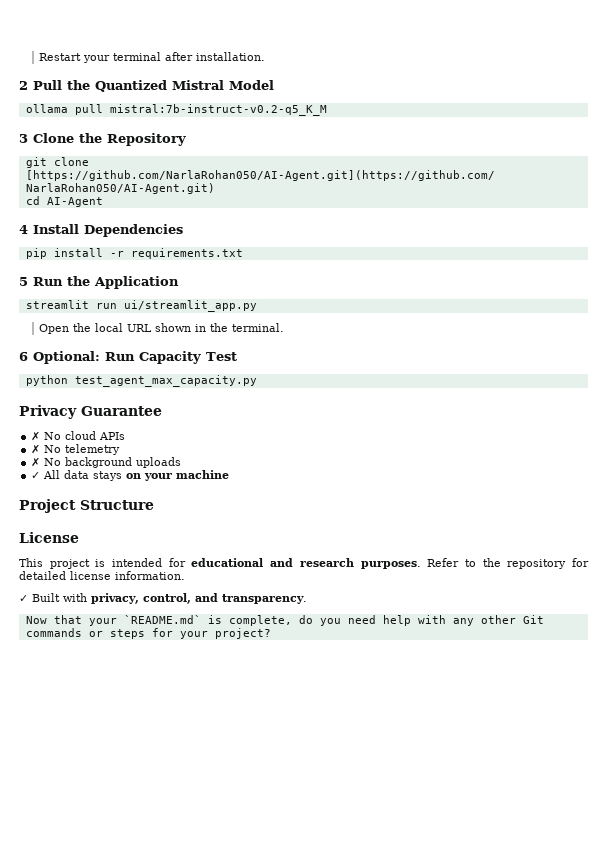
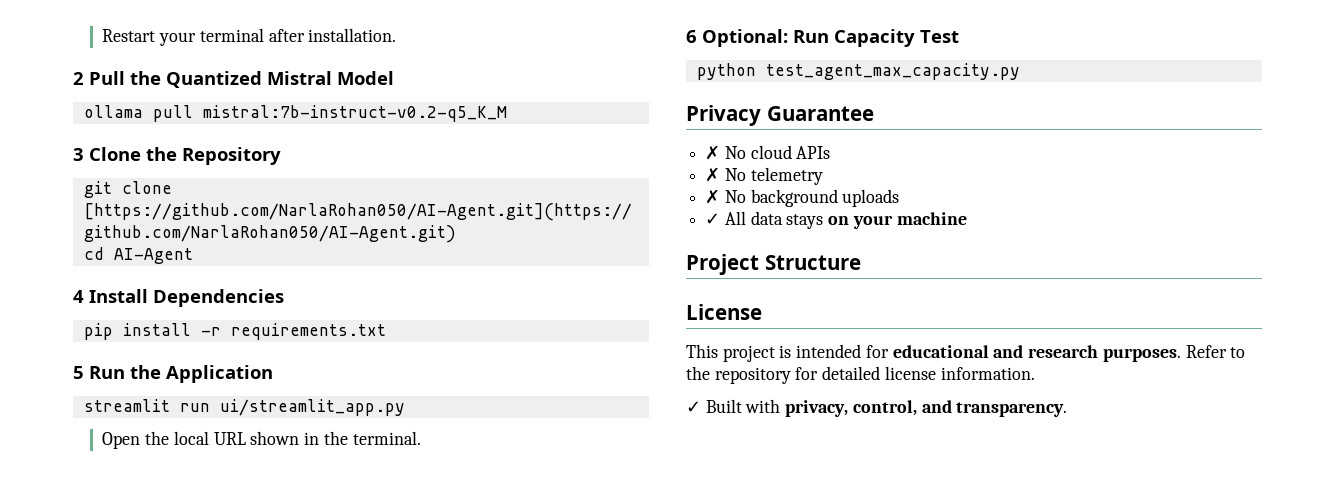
[25,615,544,626] [25,628,271,639] // Now that your `README.md` is complete, do you need help with any other Git commands or steps for your project? -> (1068, 409) none

